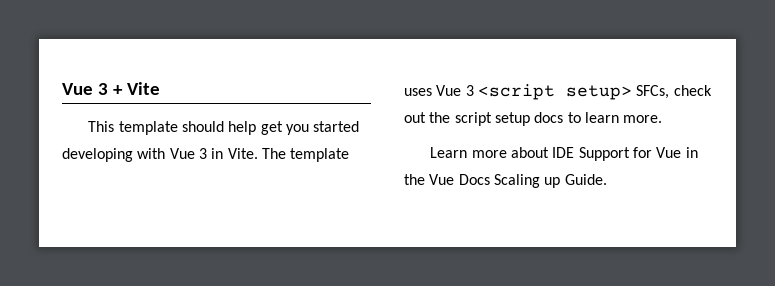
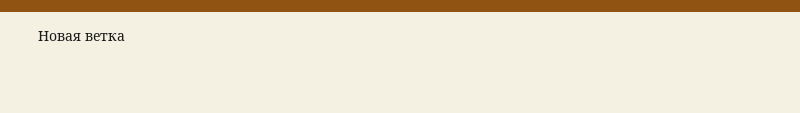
[62,82,160,95] [88,121,360,135] [62,148,350,162] [404,84,712,100] [404,112,663,126] [430,147,698,161] [404,174,607,188] Vue 3 + Vite // This template should help get you started developing with Vue 3 in Vite. The template uses Vue 3 <script setup> SFCs, check out the script setup docs to learn more. // Learn more about IDE Support for Vue in the Vue Docs Scaling up Guide. -> [38,31,125,41] Новая ветка

